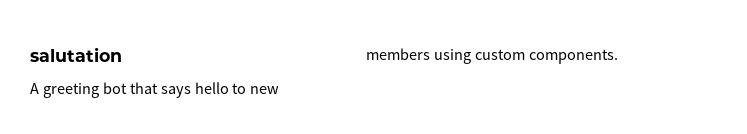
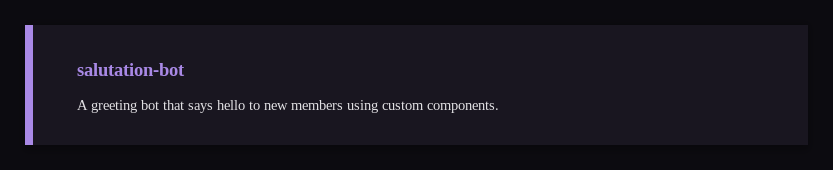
[30,47,122,62] salutation -> [77,63,185,76] salutation-bot

